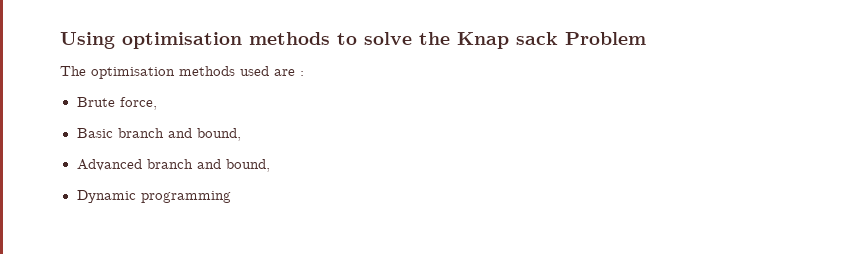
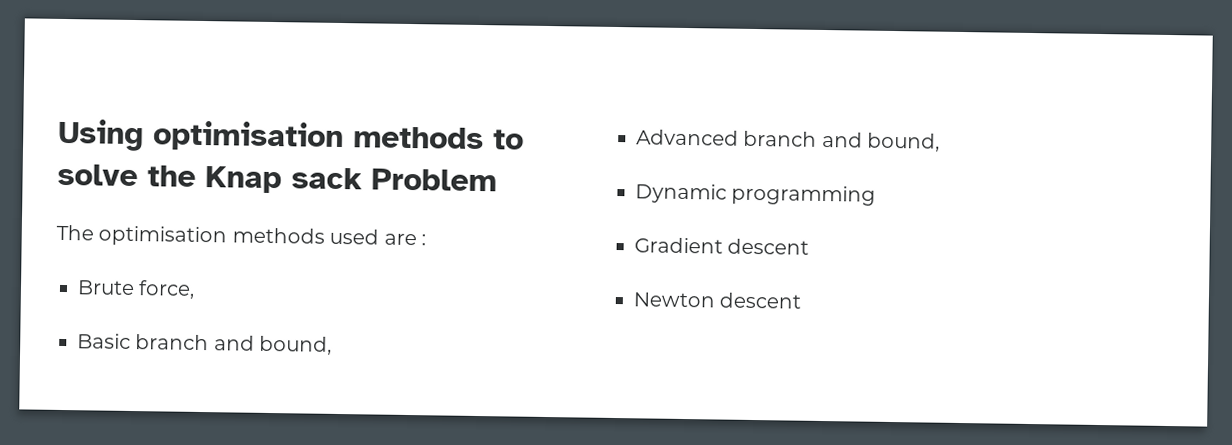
(231, 197) none -> [634,237,810,255] [633,292,802,309] // Gradient descent // Newton descent

